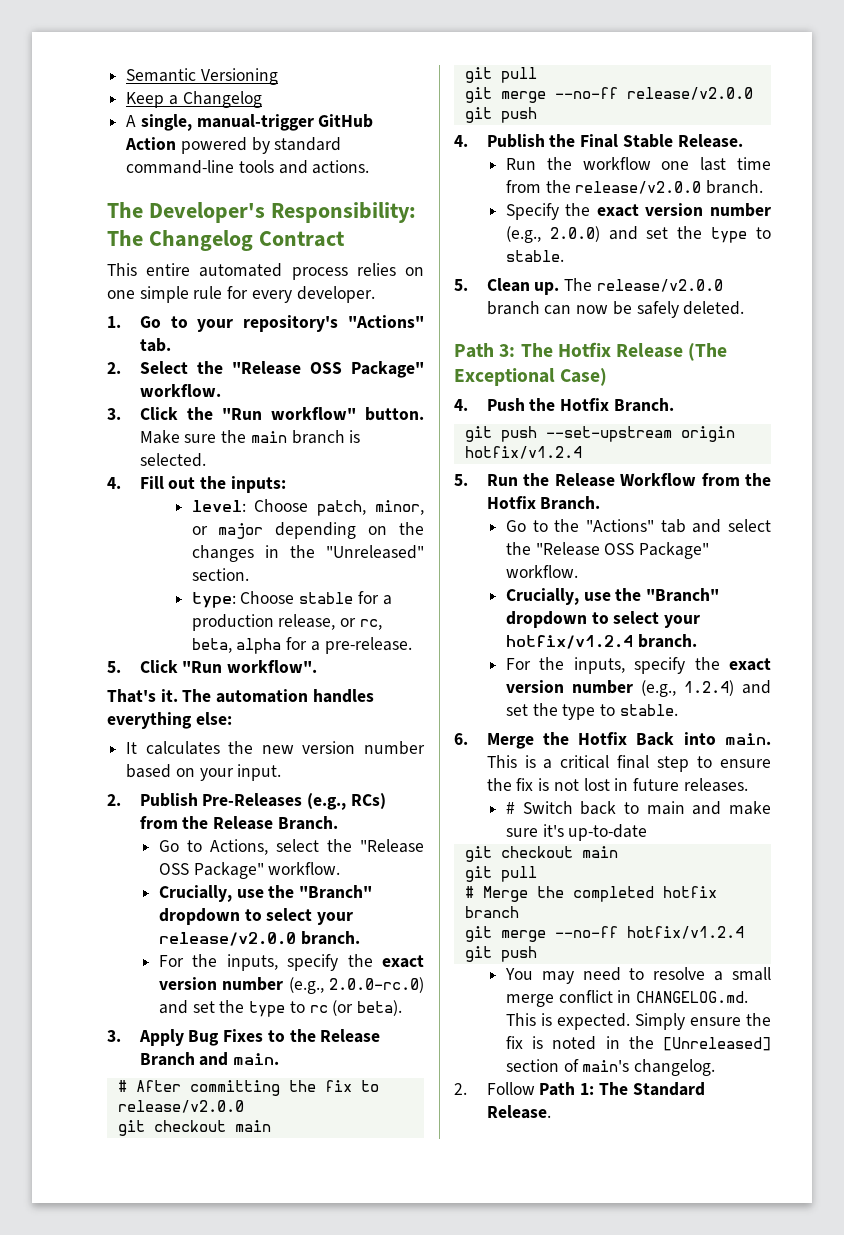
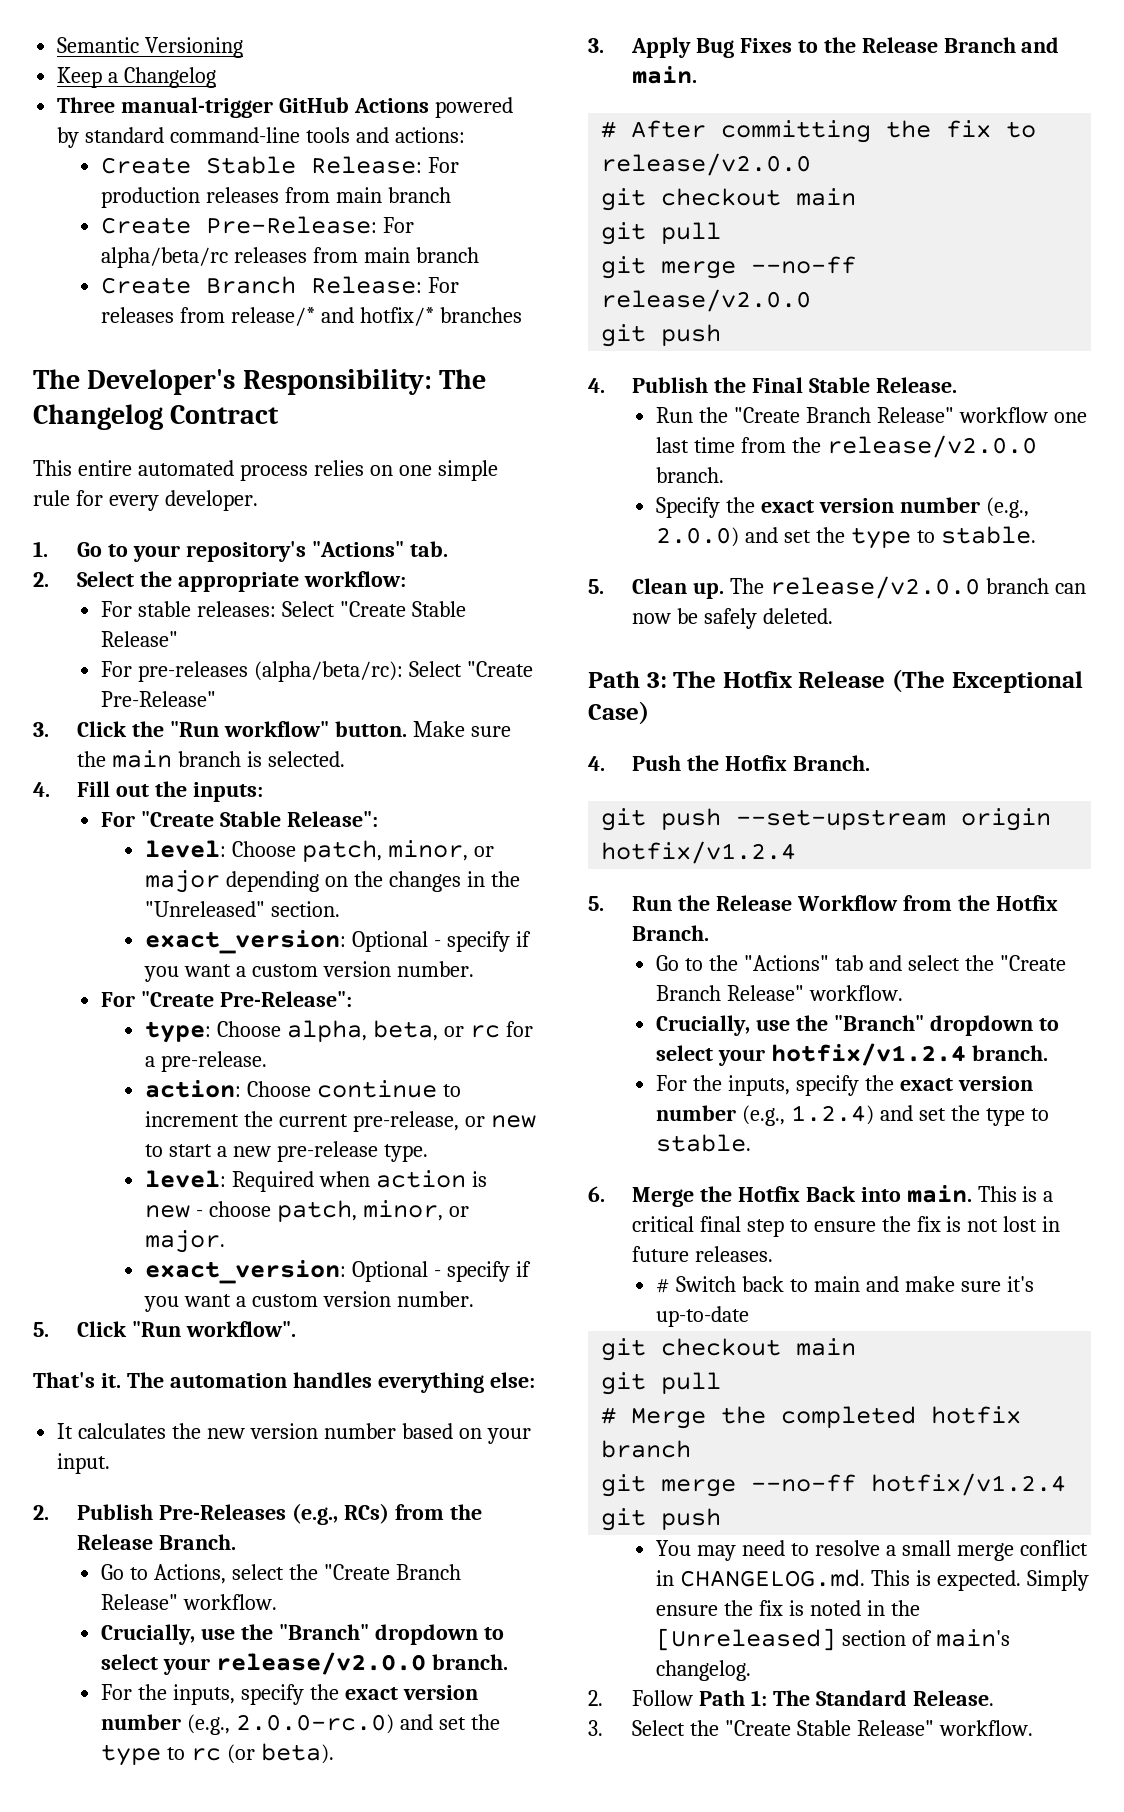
[126,114,192,131] A single, -> [57,97,116,113] Three
[125,137,177,150] Action -> [354,98,430,113] Actions
[312,160,370,174] actions. -> [394,127,465,143] [101,156,460,174] [101,187,451,208] [101,216,415,234] [101,247,479,268] [101,276,460,294] [101,307,522,326] actions: // Create Stable Release: For production releases from main branch // Create Pre-Release: For alpha/beta/rc releases from main branch // Create Branch Release: For releases from release/* and hotfix/* branches
[231,361,424,378] [139,384,221,397] "Release OSS Package" workflow. -> [177,571,406,592] [101,601,466,617] [101,631,179,647] [101,661,533,682] [101,691,217,707] appropriate workflow: // For stable releases: Select "Create Stable Release" // For pre-releases (alpha/beta/rc): Select "Create Pre-Release"
(286, 484) none -> [101,811,378,827] // For "Create Stable Release":
[191,591,392,608] [191,614,382,631] [191,637,412,654] type: Choose stable for a production release, or rc, beta, alpha for a pre-release. -> [144,930,531,954] [143,961,474,982] [101,991,352,1007] [144,1020,533,1043] [144,1051,267,1072] [144,1080,461,1098] [144,1111,536,1132] [144,1141,428,1162] [144,1170,487,1192] [144,1200,469,1222] [144,1230,225,1253] [144,1260,531,1284] [143,1291,474,1312] exact_version: Optional - specify if you want a custom version number. // For "Create Pre-Release": // type: Choose alpha, beta, or rc for a pre-release. // action: Choose continue to increment the current pre-release, or new to start a new pre-release type. // level: Required when action is new - choose patch, minor, or major. // exact_version: Optional - specify if you want a custom version number.
[360,839,424,853] [158,862,264,879] "Release OSS Package" -> [323,1564,461,1580] [101,1594,179,1610] "Create Branch Release"
(572, 163) none -> [733,407,954,423] "Create Branch Release"
[535,542,710,559] "Release OSS Package" -> [999,955,1066,971] [656,985,805,1001] "Create Branch Release"
(551, 1112) none -> [588,1720,1033,1736] // 3. Select the "Create Stable Release" workflow.

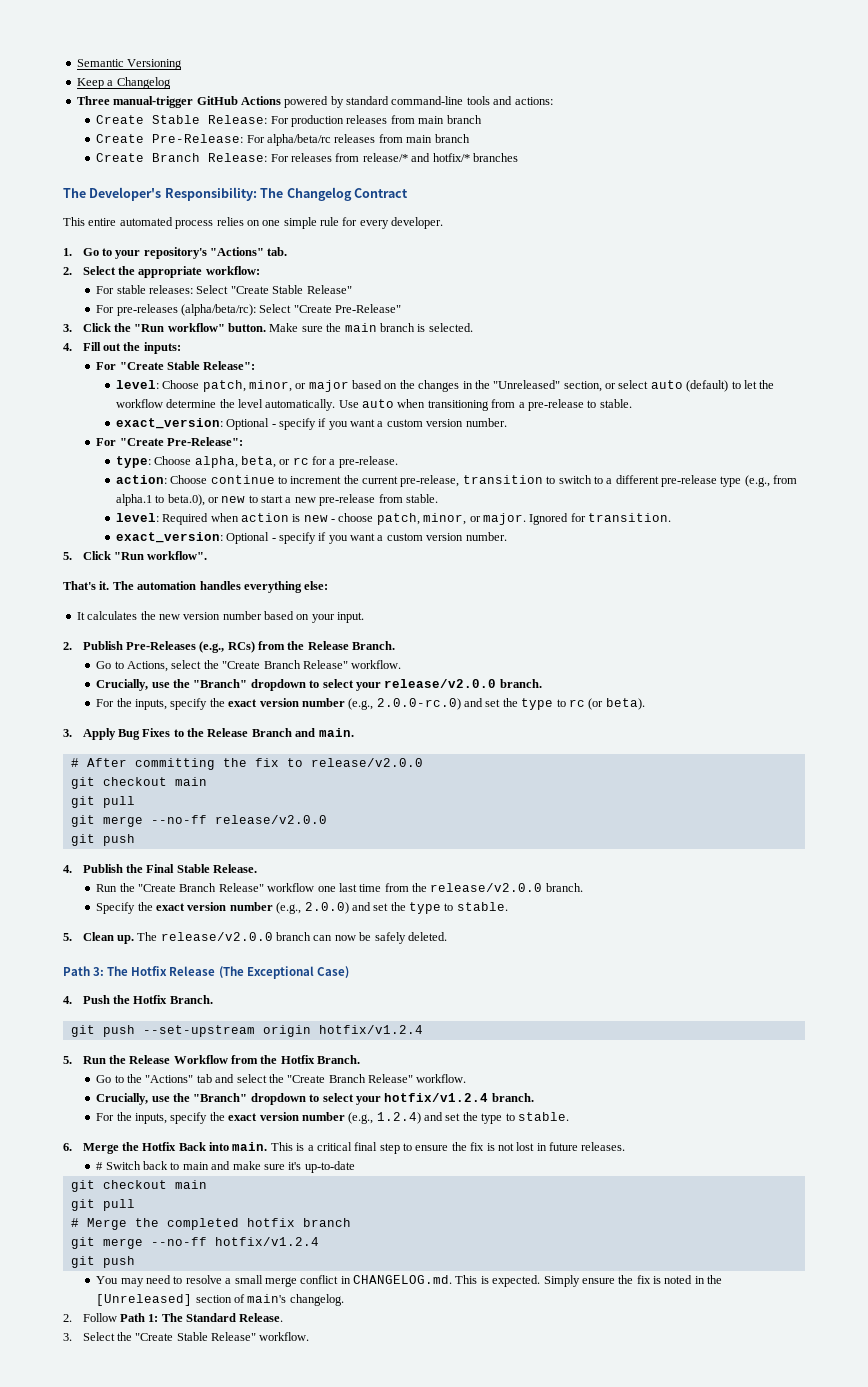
[225,871,319,892] depending -> [352,380,383,389] based
[270,901,340,917] section. -> [563,380,775,392] [115,399,632,411] section, or select auto (default) to let the workflow determine the level automatically. Use auto when transitioning from a pre-release to stable.
(459, 1121) none -> [462,475,798,487] [115,494,205,506] transition to switch to a different pre-release type (e.g., from alpha.1 to beta.0),
[383,1144,428,1162] type. -> [378,494,438,503] from stable.
(225, 1241) none -> [529,513,672,525] Ignored for transition.

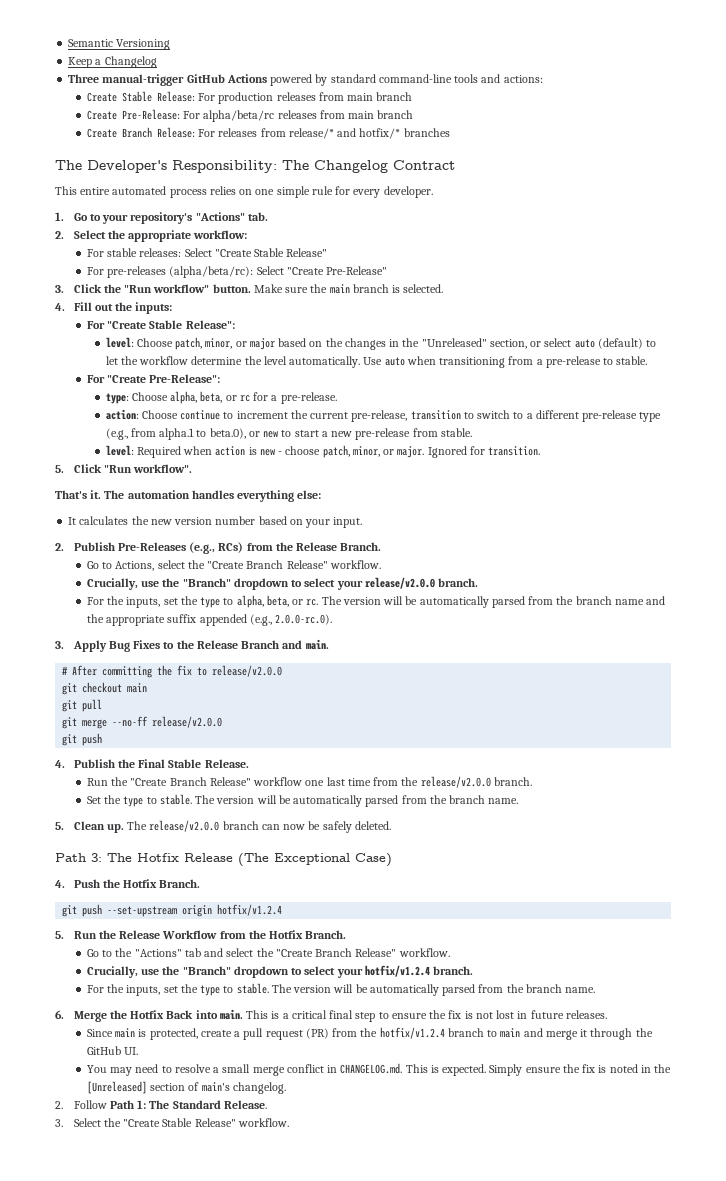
[115,418,507,430] // exact_version: Optional - specify if you want a custom version number. -> (648, 360) none
[115,532,507,544] // exact_version: Optional - specify if you want a custom version number. -> (541, 451) none
[170,698,645,710] specify the exact version number (e.g., 2.0.0-rc.0) and set the type to rc (or beta). -> [163,595,665,608] [86,614,333,626] set the type to alpha, beta, or rc. The version will be automatically parsed from the branch name and the appropriate suffix appended (e.g., 2.0.0-rc.0).
[96,902,508,914] Specify the exact version number (e.g., 2.0.0) and set the type to stable. -> [86,794,519,807] Set the type to stable. The version will be automatically parsed from the branch name.
[170,1112,569,1124] specify the exact version number (e.g., 1.2.4) and set the type to stable. -> [163,983,596,996] set the type to stable. The version will be automatically parsed from the branch name.
[96,1161,355,1173] [70,1180,207,1192] [70,1199,135,1211] [70,1218,351,1230] [70,1237,319,1249] [70,1256,135,1268] # Switch back to main and make sure it's up-to-date // git checkout main // git pull // # Merge the completed hotfix branch // git merge --no-ff hotfix/v1.2.4 // git push -> [86,1027,653,1040] [86,1046,139,1055] Since main is protected, create a pull request (PR) from the hotfix/v1.2.4 branch to main and merge it through the GitHub UI.

